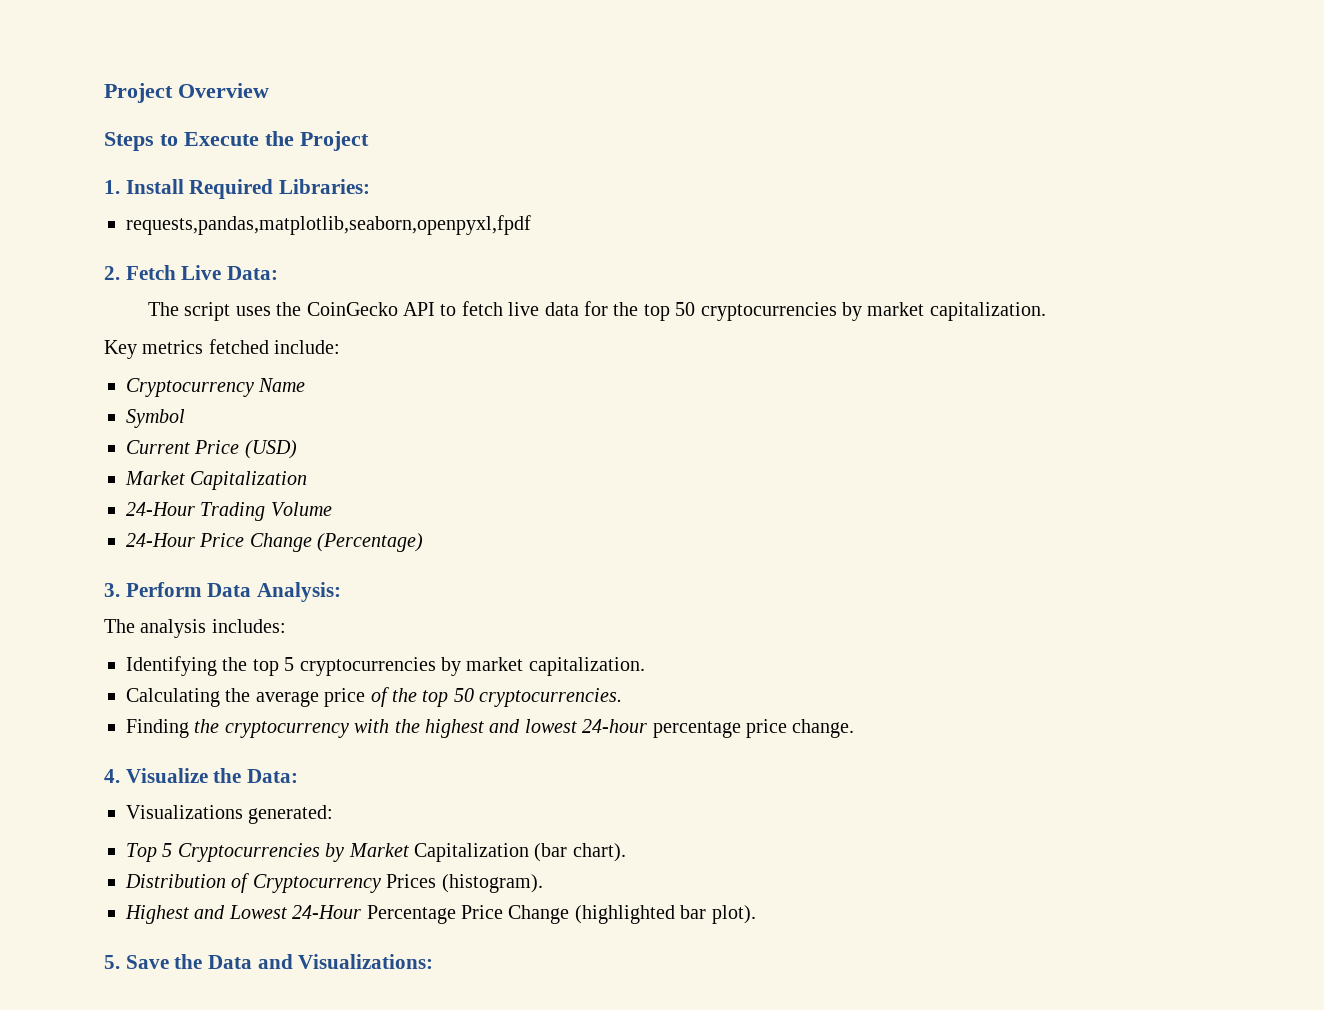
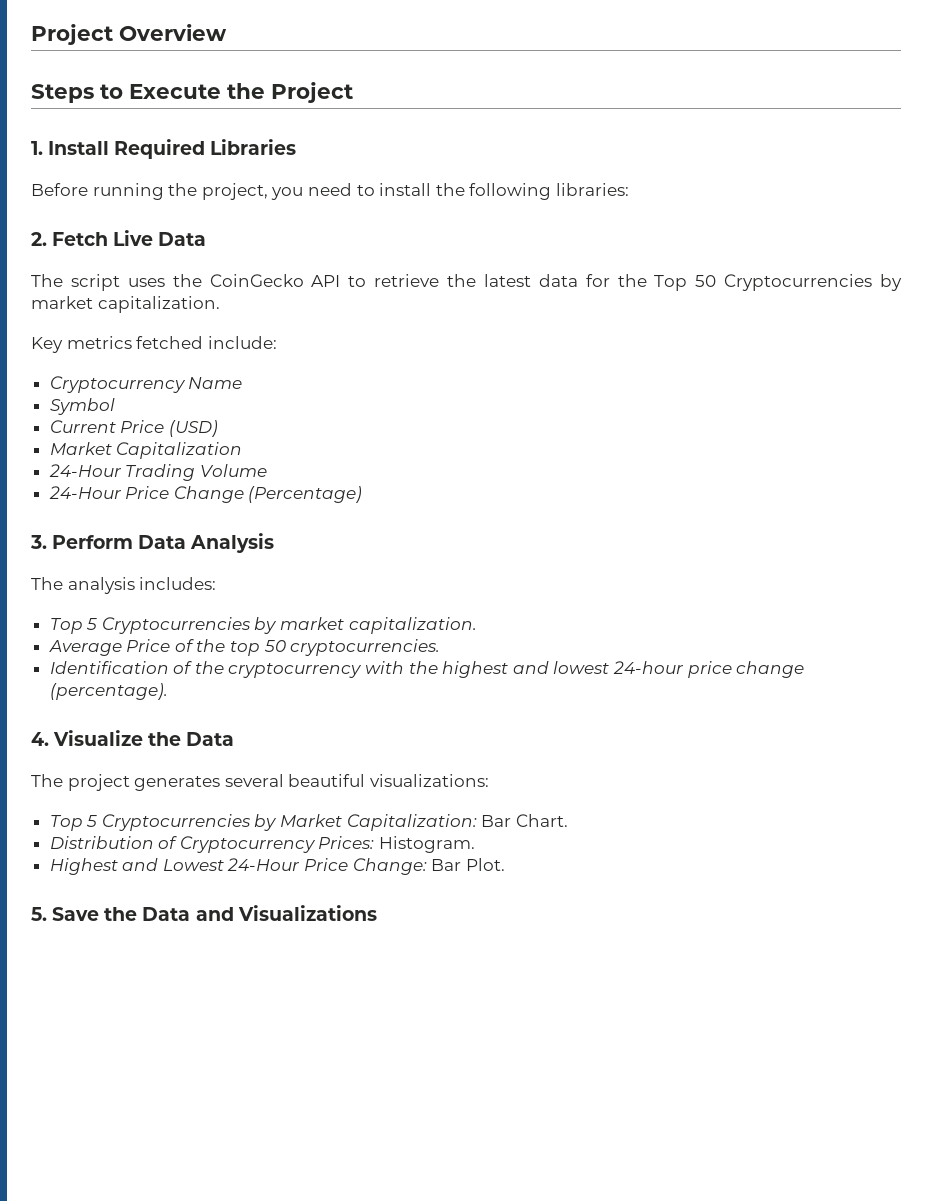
[279,179,371,194] [126,215,531,235] Libraries: // requests,pandas,matplotlib,seaborn,openpyxl,fpdf -> [210,139,297,155] [31,183,629,200] Libraries // Before running the project, you need to install the following libraries:
[227,266,279,280] Data: -> [158,232,207,246] Data
[461,301,837,321] fetch live data for the top 50 cryptocurrencies -> [374,274,873,291] retrieve the latest data for the Top 50 Cryptocurrencies
[257,582,342,602] Analysis: -> [190,533,275,553] Analysis
[126,656,645,676] [126,688,366,707] Identifying the top 5 cryptocurrencies by market capitalization. // Calculating the average price -> [49,617,477,634] [48,639,171,656] Top 5 Cryptocurrencies by market capitalization. // Average Price
[126,719,189,738] Finding -> [49,661,193,674] Identification of
[652,719,855,738] percentage price change. -> [687,661,805,678] [49,683,168,700] price change (percentage).
[247,769,299,783] [126,805,334,824] Data: // Visualizations generated: -> [186,732,235,746] [31,774,489,791] Data // The project generates several beautiful visualizations:
[414,843,626,862] Capitalization (bar chart). -> [346,814,568,831] Capitalization: Bar Chart.
[386,874,543,893] Prices (histogram). -> [318,836,476,853] Prices: Histogram.
[366,905,756,924] Percentage Price Change (highlighted bar plot). -> [304,858,505,875] Price Change: Bar Plot.
[298,954,434,969] Visualizations: -> [237,905,377,921] Visualizations

